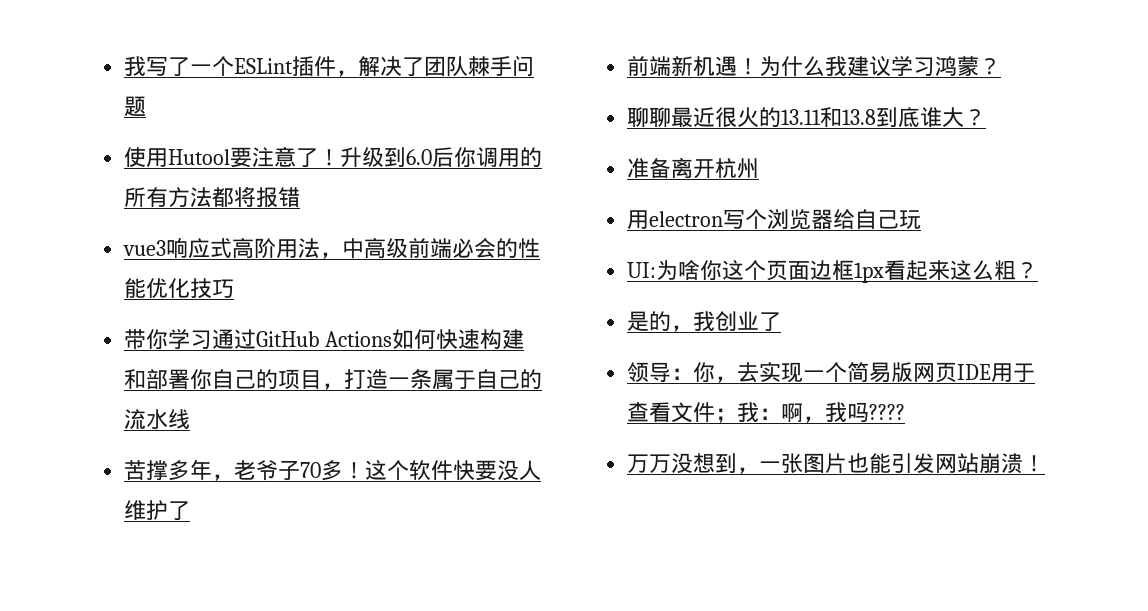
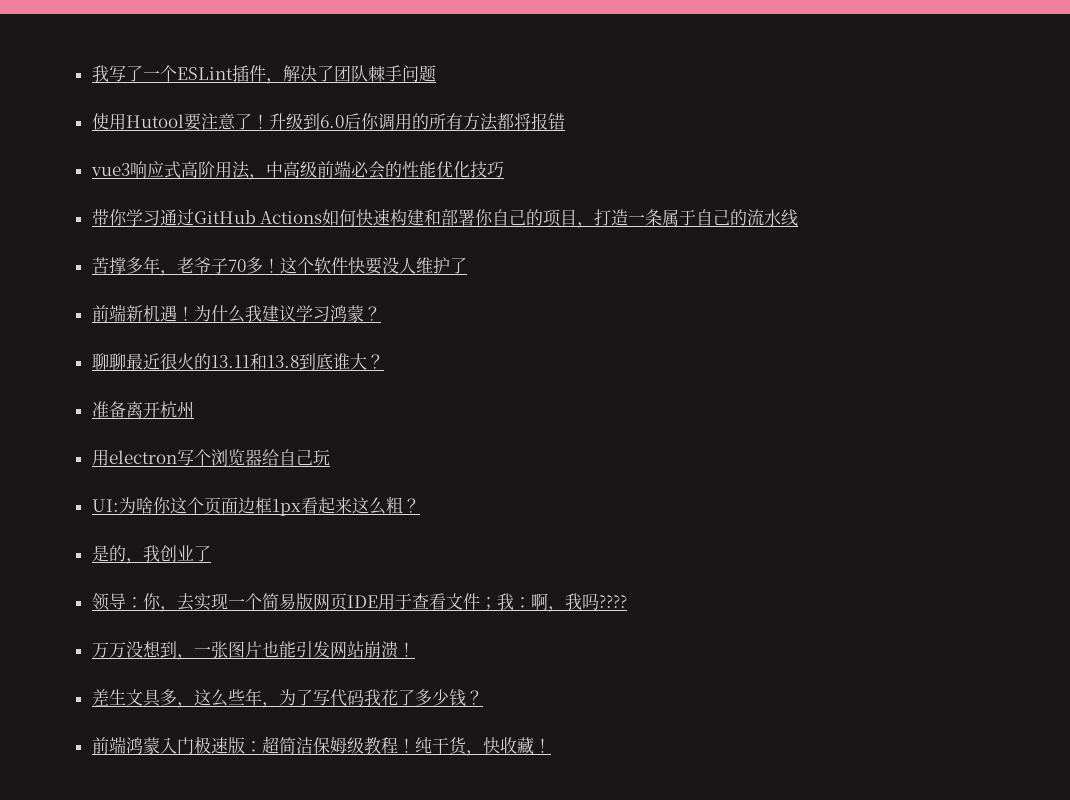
(1046, 463) none -> [91,688,483,708] [91,736,551,756] // 差生文具多，这么些年，为了写代码我花了多少钱？ // 前端鸿蒙入门极速版：超简洁保姆级教程！纯干货，快收藏！

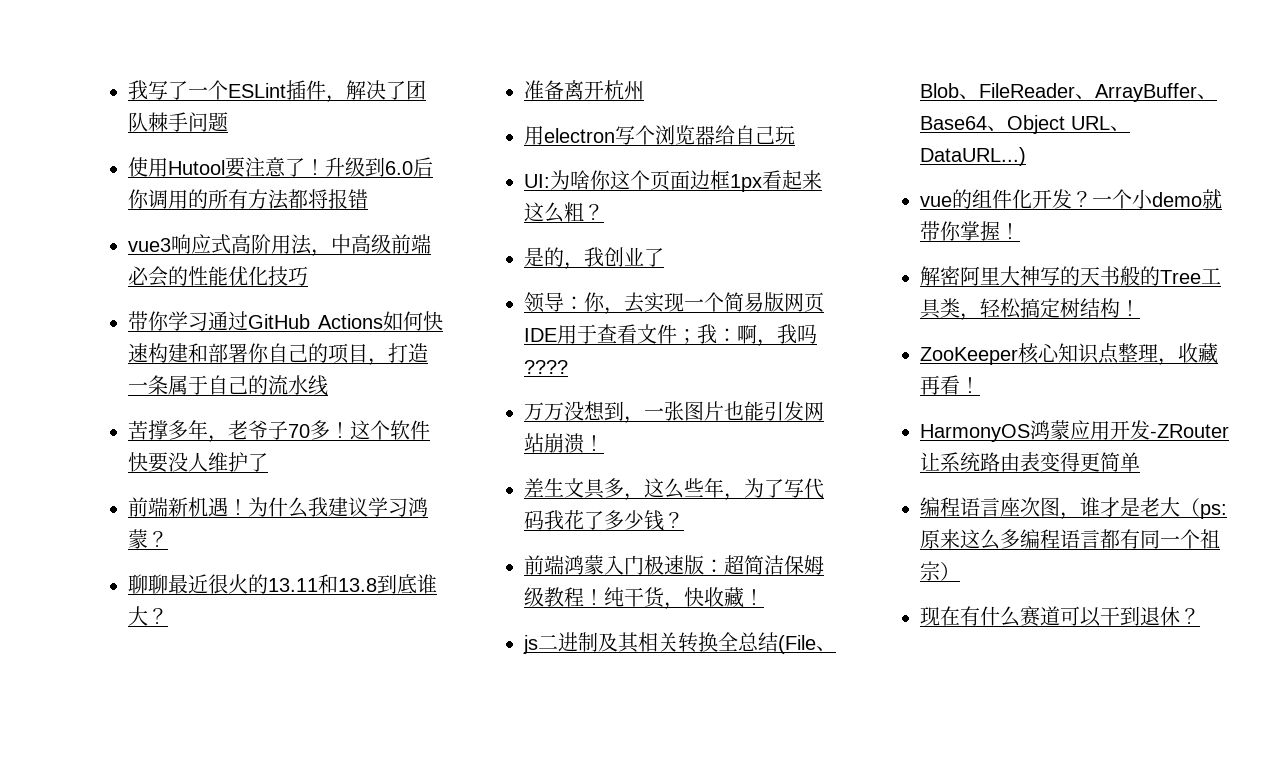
(551, 745) none -> [523,632,836,654] [920,83,1217,102] [920,115,1130,134] [920,147,1026,166] [920,189,1222,209] [920,221,1020,241] [920,266,1221,286] [920,298,1140,321] [920,343,1218,366] [920,375,980,395] [920,420,1229,442] [920,452,1140,472] [920,497,1227,520] [920,529,1220,550] [920,561,960,581] [920,606,1200,627] // js二进制及其相关转换全总结(File、Blob、FileReader、ArrayBuffer、Base64、Object URL、DataURL...) // vue的组件化开发？一个小demo就带你掌握！ // 解密阿里大神写的天书般的Tree工具类，轻松搞定树结构！ // ZooKeeper核心知识点整理，收藏再看！ // HarmonyOS鸿蒙应用开发-ZRouter让系统路由表变得更简单 // 编程语言座次图，谁才是老大（ps:原来这么多编程语言都有同一个祖宗） // 现在有什么赛道可以干到退休？

